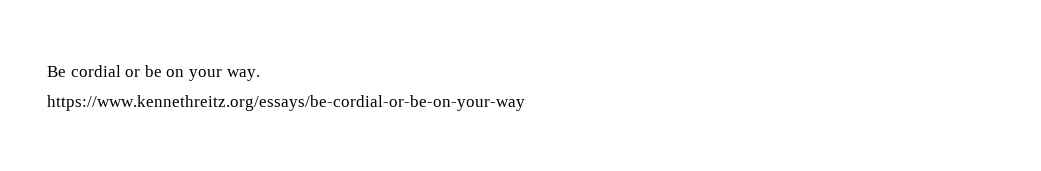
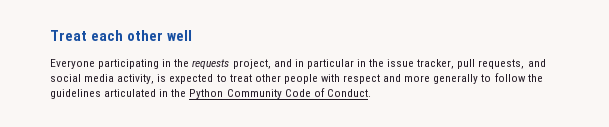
[47,65,260,81] [47,95,525,111] Be cordial or be on your way. // https://www.kennethreitz.org/essays/be-cordial-or-be-on-your-way -> [50,30,192,41] [50,59,546,69] [50,73,543,84] [50,88,371,99] Treat each other well // Everyone participating in the requests project, and in particular in the issue tracker, pull requests, and social media activity, is expected to treat other people with respect and more generally to follow the guidelines articulated in the Python Community Code of Conduct.

